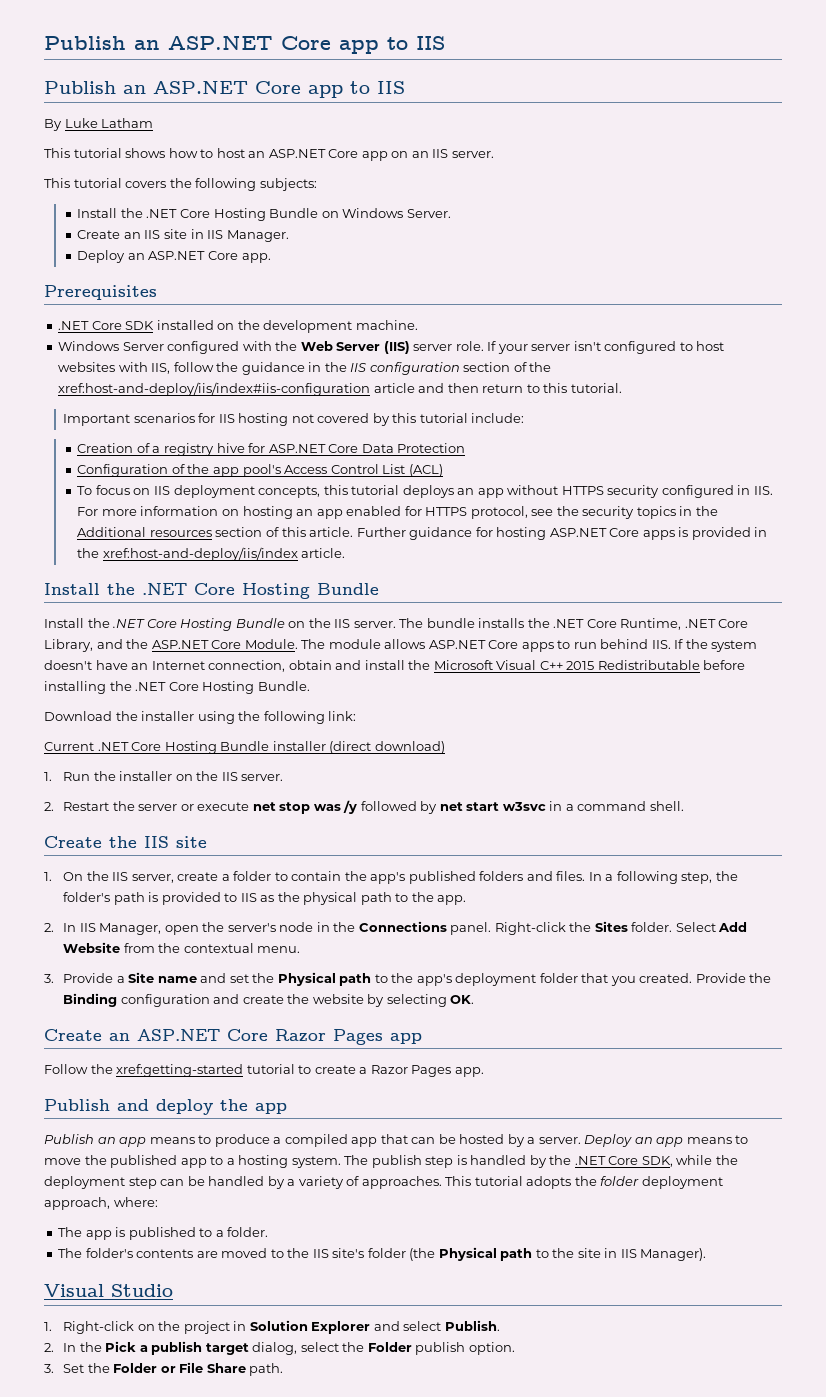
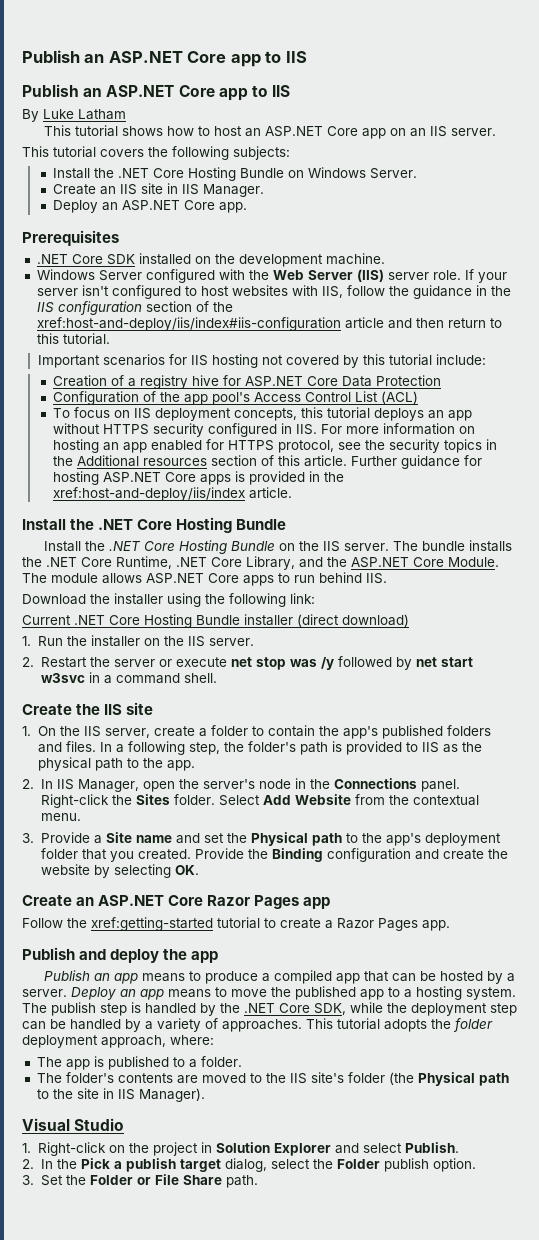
[674,639,758,652] [44,660,746,672] [44,681,310,694] If the system doesn't have an Internet connection, obtain and install the Microsoft Visual C++ 2015 Redistributable before installing the .NET Core Hosting Bundle. -> (387, 578) none

